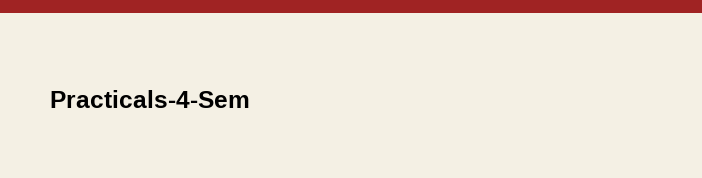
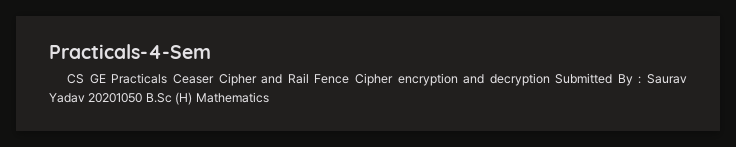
(250, 99) none -> [67,73,688,86] [49,92,269,105] // CS GE Practicals Ceaser Cipher and Rail Fence Cipher encryption and decryption Submitted By : Saurav Yadav 20201050 B.Sc (H) Mathematics

